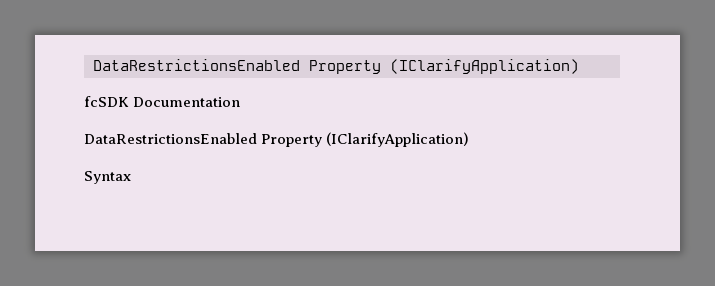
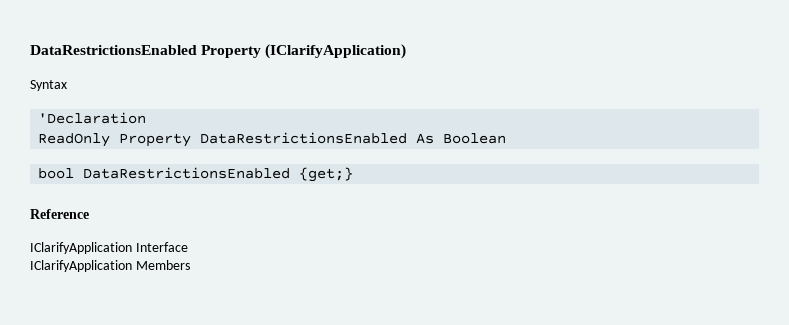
[93,59,579,74] [84,96,241,107] [84,132,470,147] [84,171,131,184] DataRestrictionsEnabled Property (IClarifyApplication) // fcSDK Documentation // DataRestrictionsEnabled Property (IClarifyApplication) // Syntax -> [30,44,407,59] [30,80,67,91] [38,112,147,124] [38,132,507,147] [38,167,354,182] [30,209,89,219] [30,242,188,254] [30,260,190,272] DataRestrictionsEnabled Property (IClarifyApplication) // Syntax // 'Declaration // ReadOnly Property DataRestrictionsEnabled As Boolean // bool DataRestrictionsEnabled {get;} // Reference // IClarifyApplication Interface // IClarifyApplication Members

